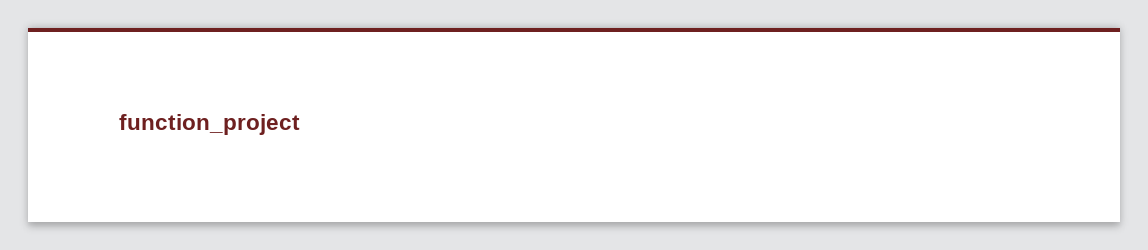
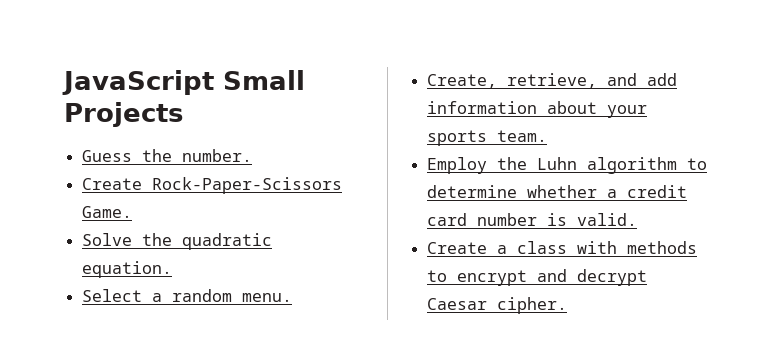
[119,114,300,135] function_project -> [62,70,305,95] [64,102,183,127] [82,149,253,162] [82,177,343,194] [82,206,133,218] [82,233,273,250] [82,261,173,278] [82,289,293,302] [427,73,678,88] [427,101,648,118] [427,130,548,146] [427,157,708,174] [427,185,688,198] [427,213,638,226] [427,241,698,254] [427,269,648,286] [427,297,568,314] JavaScript Small Projects // Guess the number. // Create Rock-Paper-Scissors Game. // Solve the quadratic equation. // Select a random menu. // Create, retrieve, and add information about your sports team. // Employ the Luhn algorithm to determine whether a credit card number is valid. // Create a class with methods to encrypt and decrypt Caesar cipher.

